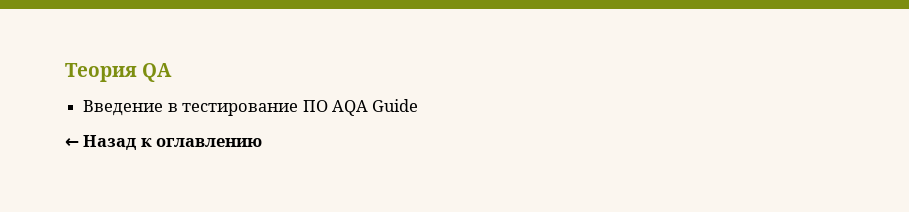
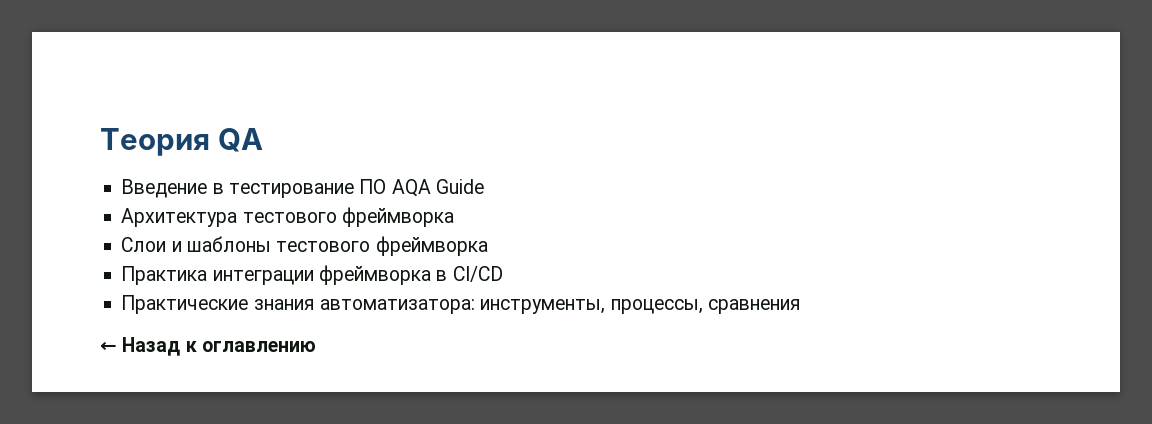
(419, 105) none -> [121,207,454,227] [121,236,488,256] [121,265,503,285] [121,295,801,314] // Архитектура тестового фреймворка // Слои и шаблоны тестового фреймворка // Практика интеграции фреймворка в CI/CD // Практические знания автоматизатора: инструменты, процессы, сравнения

